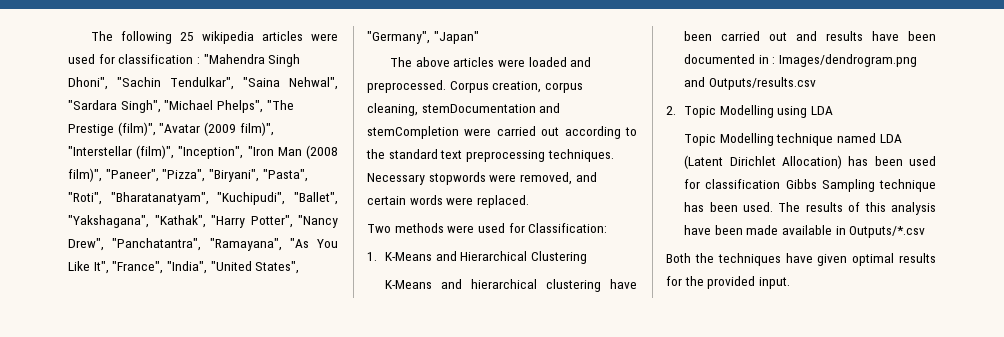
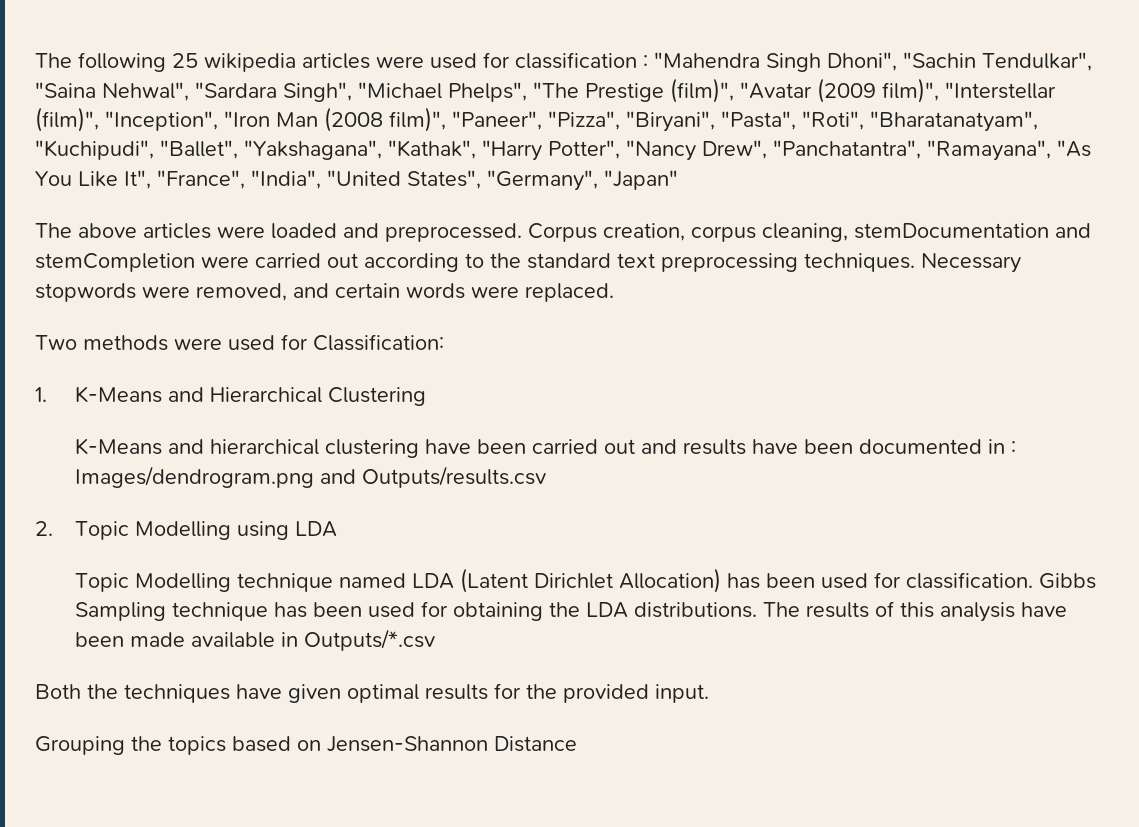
[705,179,781,189] classification -> [906,572,1034,589] classification.
[742,202,773,212] used. -> [368,601,758,621] used for obtaining the LDA distributions.
(790, 283) none -> [35,736,577,755] // Grouping the topics based on Jensen-Shannon Distance

